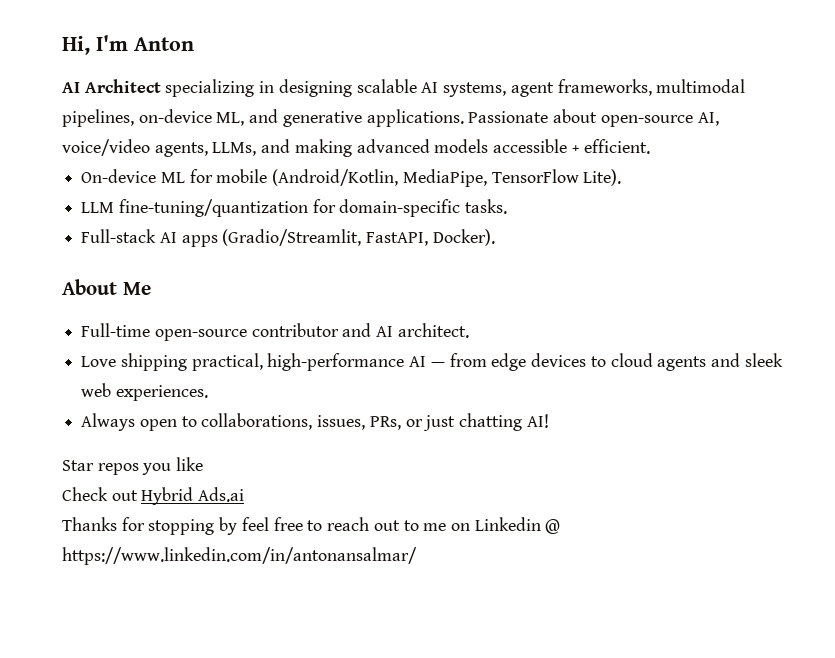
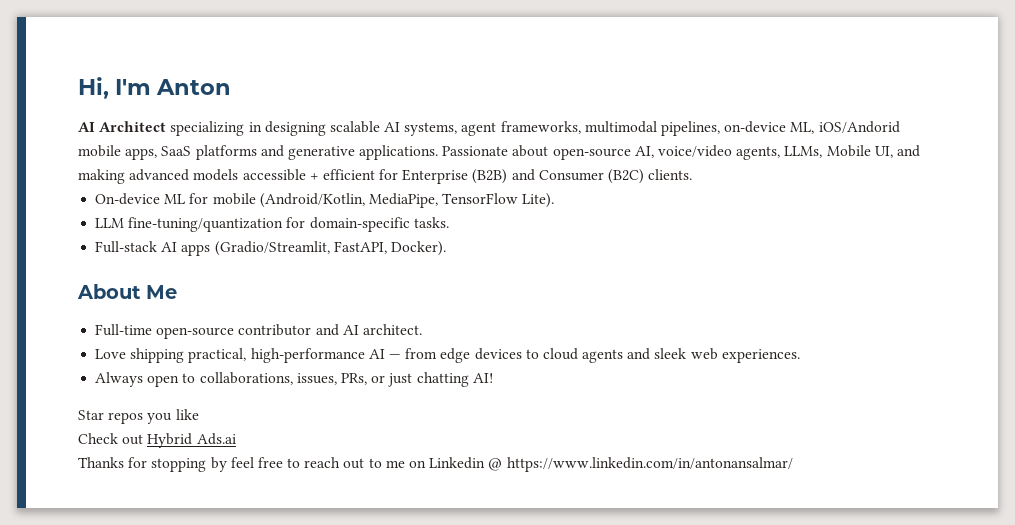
(245, 119) none -> [818,121,900,133] [78,145,257,160] iOS/Andorid mobile apps, SaaS platforms
(257, 149) none -> [826,145,893,158] Mobile UI,
[583,139,650,154] efficient. -> [322,169,693,184] efficient for Enterprise (B2B) and Consumer (B2C) clients.

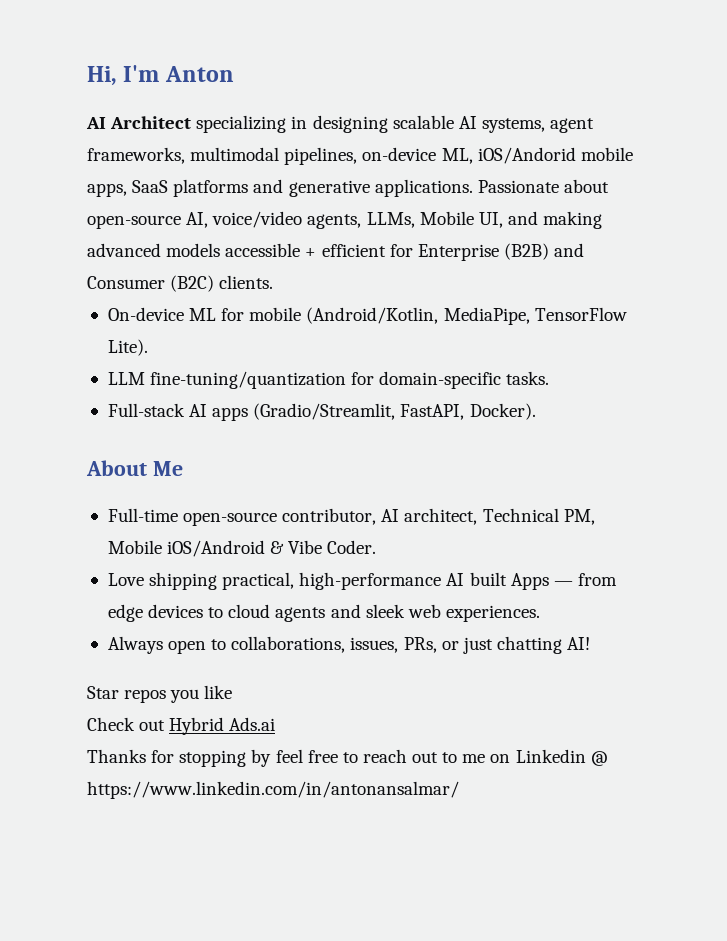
[238,324,422,336] contributor and AI architect. -> [282,508,595,525] [107,540,377,557] contributor, AI architect, Technical PM, Mobile iOS/Android & Vibe Coder.
(385, 354) none -> [469,572,549,590] built Apps

